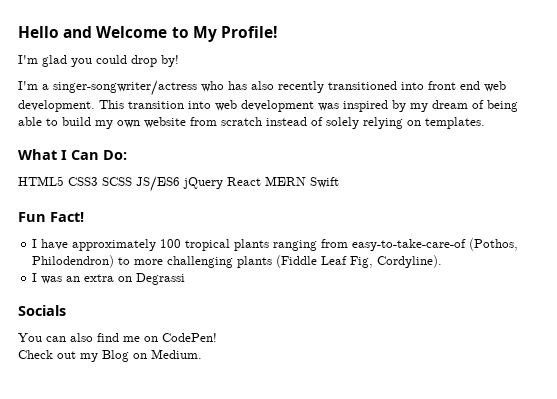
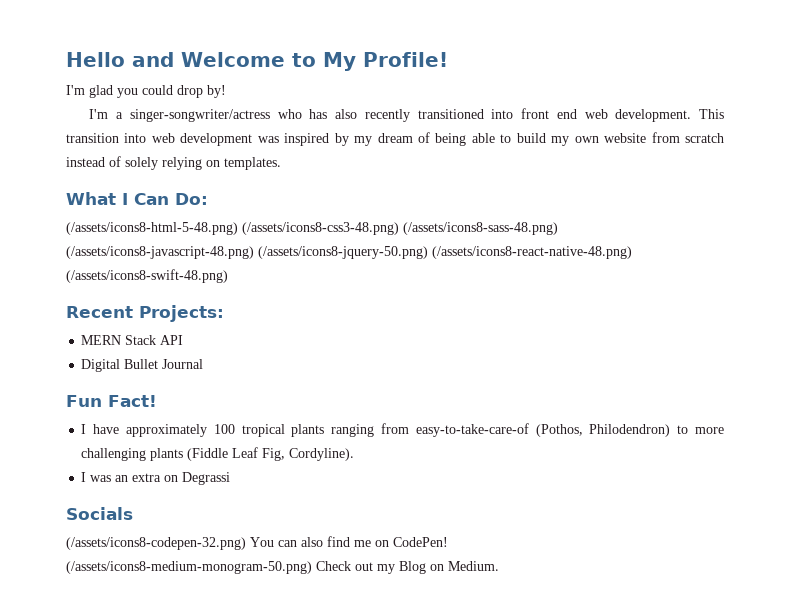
[18,176,339,192] HTML5 CSS3 SCSS JS/ES6 jQuery React MERN Swift -> [66,222,558,235] [66,246,632,259] [66,269,228,283] [66,305,224,322] [81,335,184,345] [81,359,204,372] (/assets/icons8-html-5-48.png) (/assets/icons8-css3-48.png) (/assets/icons8-sass-48.png) (/assets/icons8-javascript-48.png) (/assets/icons8-jquery-50.png) (/assets/icons8-react-native-48.png) (/assets/icons8-swift-48.png) // Recent Projects: // MERN Stack API // Digital Bullet Journal
(66, 310) none -> [66,537,246,550] (/assets/icons8-codepen-32.png)
(217, 337) none -> [66,561,312,574] (/assets/icons8-medium-monogram-50.png)

